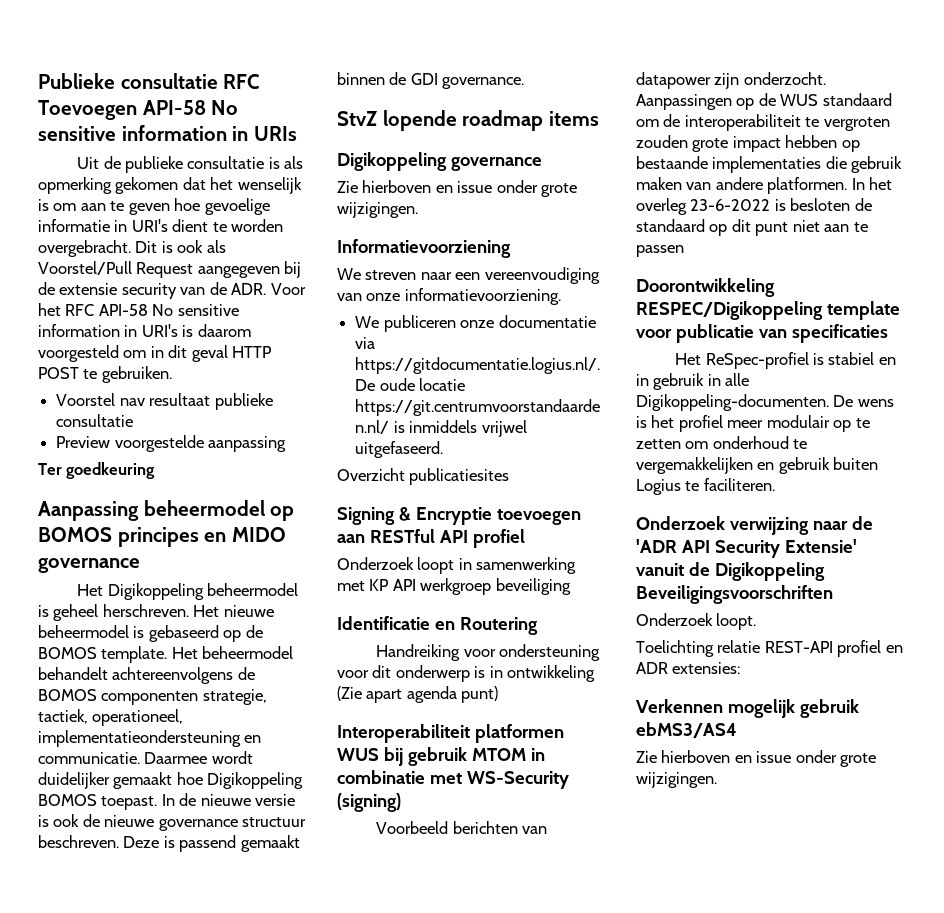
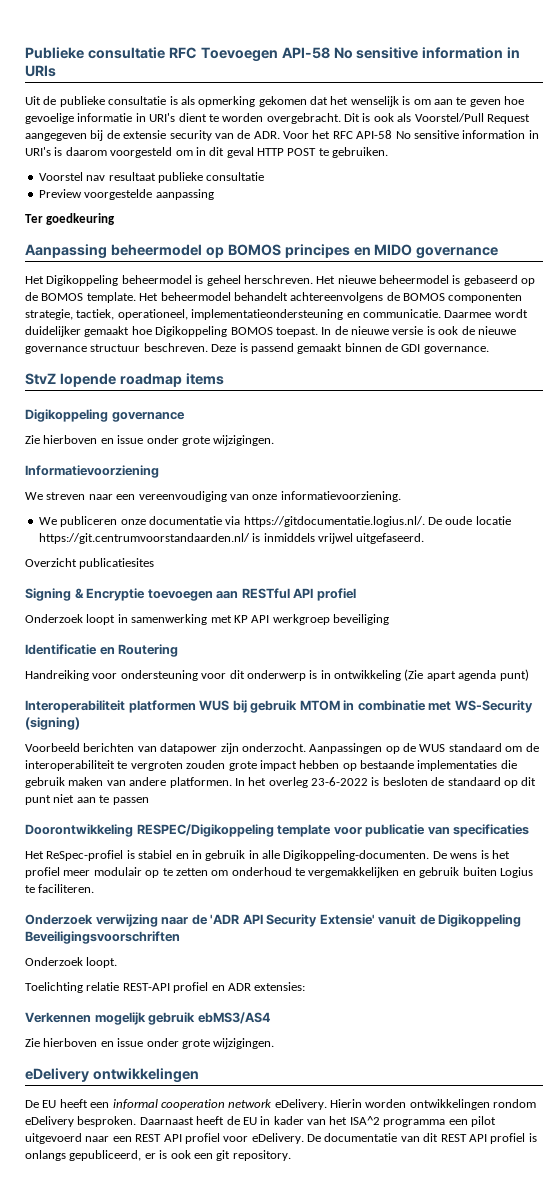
(717, 780) none -> [25,1068,199,1083] [25,1099,537,1110] [25,1116,496,1127] [25,1133,537,1144] [25,1150,291,1161] // eDelivery ontwikkelingen // De EU heeft een informal cooperation network eDelivery. Hierin worden ontwikkelingen rondom eDelivery besproken. Daarnaast heeft de EU in kader van het ISA^2 programma een pilot uitgevoerd naar een REST API profiel voor eDelivery. De documentatie van dit REST API profiel is onlangs gepubliceerd, er is ook een git repository.

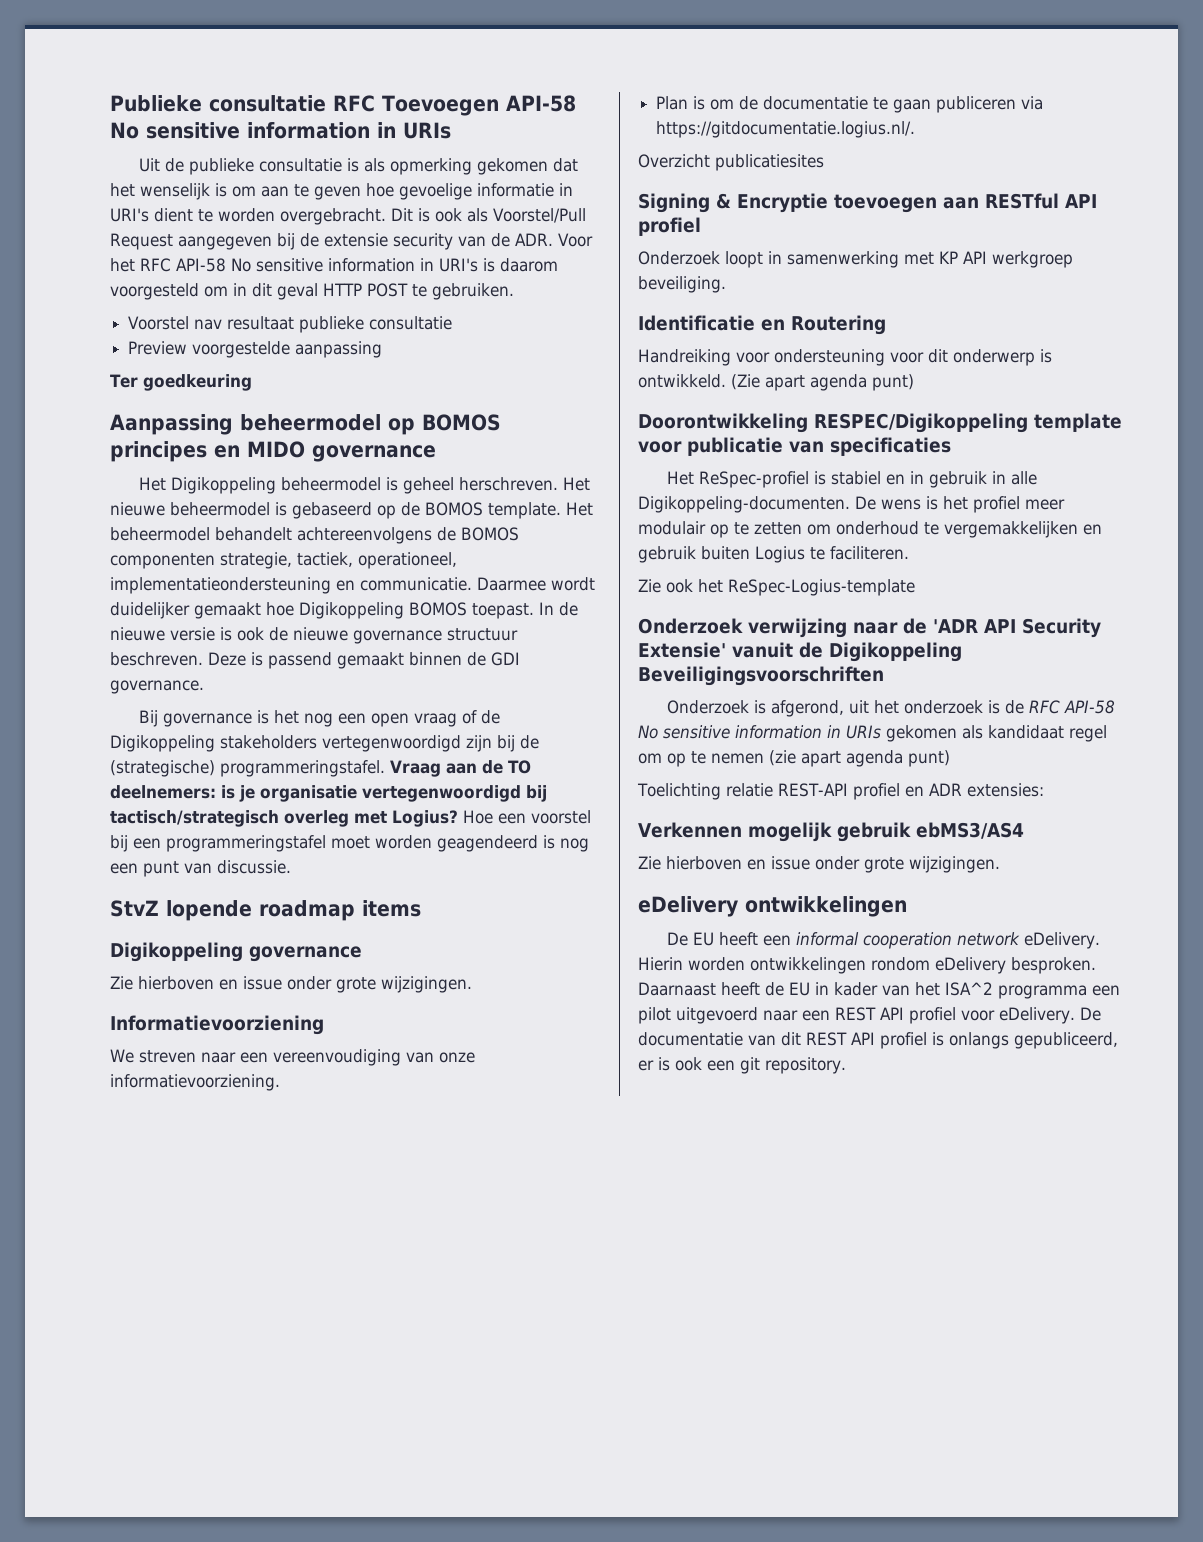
(489, 350) none -> [138,710,500,727] [110,735,539,752] [110,760,531,777] [110,785,547,802] [110,810,591,827] [110,835,589,852] [110,860,291,877] // Bij governance is het nog een open vraag of de Digikoppeling stakeholders vertegenwoordigd zijn bij de (strategische) programmeringstafel. Vraag aan de TO deelnemers: is je organisatie vertegenwoordigd bij tactisch/strategisch overleg met Logius? Hoe een voorstel bij een programmeringstafel moet worden geagendeerd is nog een punt van discussie.
[38,516,511,527] [38,533,425,544] We publiceren onze documentatie via https://gitdocumentatie.logius.nl/. De oude locatie https://git.centrumvoorstandaarden.nl/ is inmiddels vrijwel uitgefaseerd. -> [656,96,1044,113] [656,121,916,138] Plan is om de documentatie te gaan publiceren via https://gitdocumentatie.logius.nl/.
[333,614,389,625] beveiliging -> [638,276,726,293] beveiliging.
[320,670,401,681] in ontwikkeling -> [638,374,726,388] ontwikkeld.
[25,700,533,713] [25,717,80,730] [25,743,539,754] [25,760,517,771] [25,777,537,788] [25,794,149,805] // Interoperabiliteit platformen WUS bij gebruik MTOM in combinatie met WS-Security (signing) // Voorbeeld berichten van datapower zijn onderzocht. Aanpassingen op de WUS standaard om de interoperabiliteit te vergroten zouden grote impact hebben op bestaande implementaties die gebruik maken van andere platformen. In het overleg 23-6-2022 is besloten de standaard op dit punt niet aan te passen -> (914, 382) none
(95, 888) none -> [638,579,915,596] // Zie ook het ReSpec-Logius-template
[86,957,118,968] loopt. -> [753,700,1115,717] [638,725,1107,742] [638,750,950,767] is afgerond, uit het onderzoek is de RFC API-58 No sensitive information in URIs gekomen als kandidaat regel om op te nemen (zie apart agenda punt)

